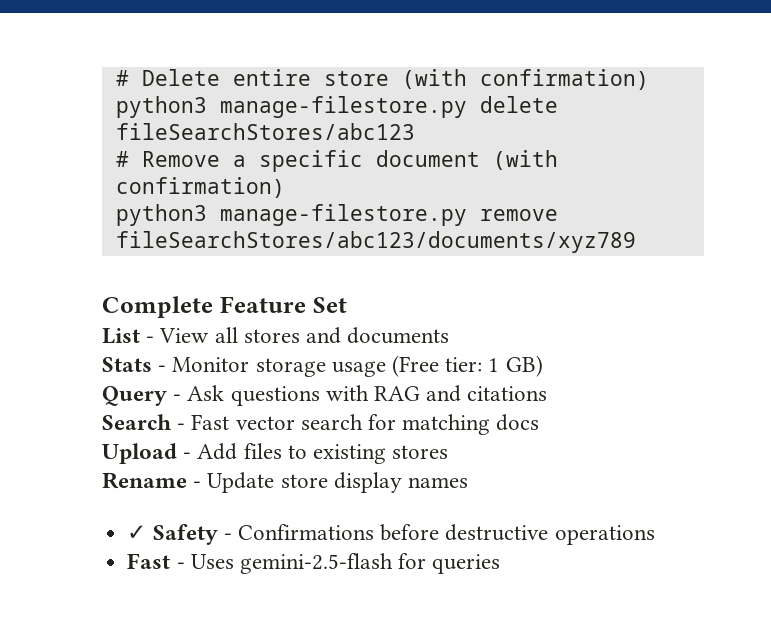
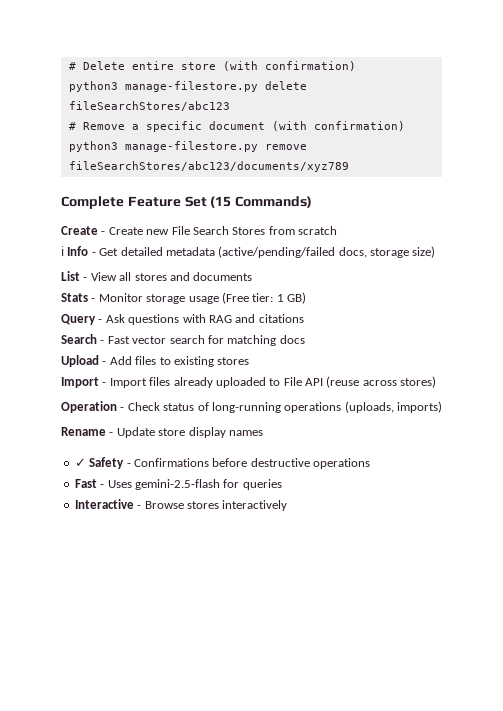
(347, 305) none -> [210,196,313,208] [61,226,337,235] [61,246,436,258] (15 Commands) // Create - Create new File Search Stores from scratch // ℹ Info - Get detailed metadata (active/pending/failed docs, storage size)
(449, 452) none -> [61,376,437,388] [61,401,442,413] // Import - Import files already uploaded to File API (reuse across stores) // Operation - Check status of long-running operations (uploads, imports)
(501, 564) none -> [74,499,288,511] // Interactive - Browse stores interactively

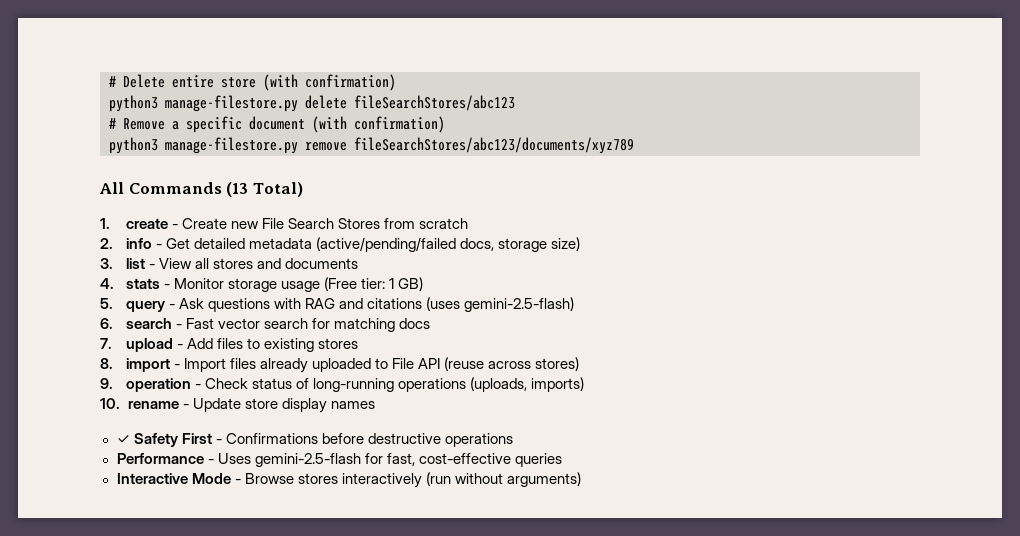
[61,196,313,209] [61,226,98,235] Complete Feature Set (15 Commands) // Create -> [99,182,303,197] [100,218,168,229] All Commands (13 Total) // 1. create
[61,246,89,256] ℹ Info -> [100,238,152,249] 2. info
[61,271,80,281] List -> [100,258,145,269] 3. list
[61,293,88,302] Stats -> [100,278,160,289] 4. stats
[61,314,96,325] Query -> [100,298,165,312] 5. query
[61,334,97,344] // Search -> [426,297,575,312] [100,318,172,329] (uses gemini-2.5-flash) // 6. search
[61,355,99,367] Upload -> [100,338,173,352] 7. upload
[61,377,99,388] Import -> [100,358,170,372] 8. import
[61,401,117,413] Operation -> [100,378,191,392] 9. operation
[61,427,106,436] Rename -> [100,398,179,409] 10. rename
(125, 463) none -> [181,433,212,444] First
[74,479,97,488] Fast -> [116,453,204,464] Performance
(240, 483) none -> [386,453,511,466] fast, cost-effective
(134, 504) none -> [191,473,231,484] Mode
(288, 505) none -> [425,472,581,487] (run without arguments)

